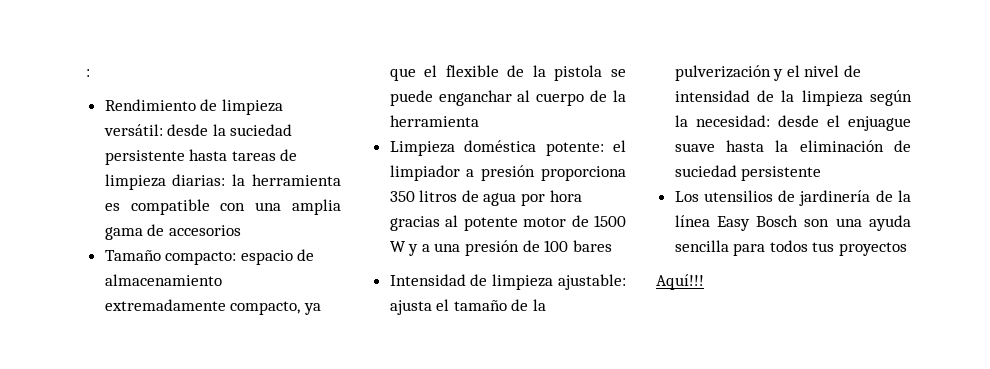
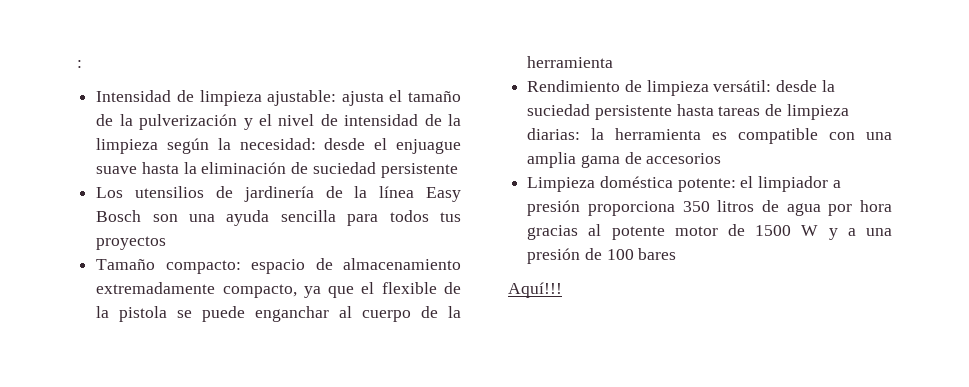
[104,99,283,115] [103,124,293,136] [104,149,298,165] [104,174,341,190] [104,199,341,215] [104,224,241,240] [104,249,315,265] [104,274,222,286] [104,299,321,315] [389,65,626,81] [389,90,626,106] [389,115,479,127] [389,140,626,156] [389,165,626,181] [389,190,582,206] [389,215,626,231] [389,240,612,256] // Rendimiento de limpieza versátil: desde la suciedad persistente hasta tareas de limpieza diarias: la herramienta es compatible con una amplia gama de accesorios // Tamaño compacto: espacio de almacenamiento extremadamente compacto, ya que el flexible de la pistola se puede enganchar al cuerpo de la herramienta // Limpieza doméstica potente: el limpiador a presión proporciona 350 litros de agua por hora gracias al potente motor de 1500 W y a una presión de 100 bares -> (82, 64) none
(908, 249) none -> [96,258,461,274] [96,282,462,298] [96,306,461,322] [527,56,614,68] [527,80,835,96] [527,104,849,120] [527,128,892,144] [527,152,722,168] [527,176,841,192] [527,200,893,216] [527,224,892,240] [527,248,677,264] // Tamaño compacto: espacio de almacenamiento extremadamente compacto, ya que el flexible de la pistola se puede enganchar al cuerpo de la herramienta // Rendimiento de limpieza versátil: desde la suciedad persistente hasta tareas de limpieza diarias: la herramienta es compatible con una amplia gama de accesorios // Limpieza doméstica potente: el limpiador a presión proporciona 350 litros de agua por hora gracias al potente motor de 1500 W y a una presión de 100 bares

